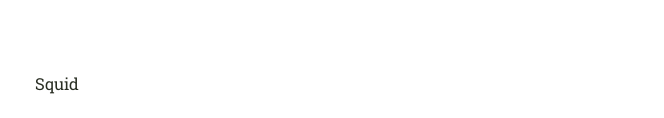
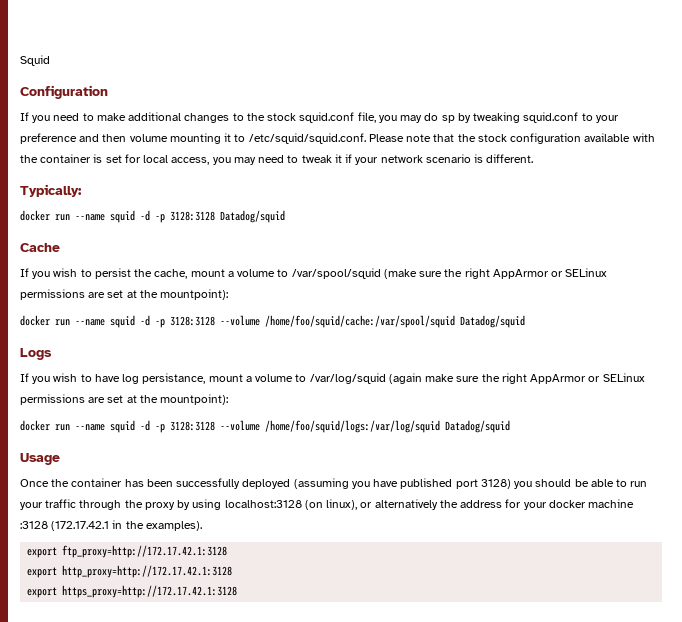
(79, 85) none -> [20,85,108,99] [20,112,619,123] [20,133,655,144] [20,154,534,165] [20,184,82,197] [20,210,285,223] [20,243,60,252] [20,268,608,279] [20,289,229,300] [20,315,525,328] [20,348,52,360] [20,373,645,384] [20,394,229,405] [20,420,510,433] [20,453,60,465] [20,478,648,489] [20,499,635,510] [20,520,202,531] [27,545,228,558] [27,565,233,578] [27,585,238,598] // Configuration // If you need to make additional changes to the stock squid.conf file, you may do sp by tweaking squid.conf to your preference and then volume mounting it to /etc/squid/squid.conf. Please note that the stock configuration available with the container is set for local access, you may need to tweak it if your network scenario is different. // Typically: // docker run --name squid -d -p 3128:3128 Datadog/squid // Cache // If you wish to persist the cache, mount a volume to /var/spool/squid (make sure the right AppArmor or SELinux permissions are set at the mountpoint): // docker run --name squid -d -p 3128:3128 --volume /home/foo/squid/cache:/var/spool/squid Datadog/squid // Logs // If you wish to have log persistance, mount a volume to /var/log/squid (again make sure the right AppArmor or SELinux permissions are set at the mountpoint): // docker run --name squid -d -p 3128:3128 --volume /home/foo/squid/logs:/var/log/squid Datadog/squid // Usage // Once the container has been successfully deployed (assuming you have published port 3128) you should be able to run your traffic through the proxy by using localhost:3128 (on linux), or alternatively the address for your docker machine :3128 (172.17.42.1 in the examples). // export ftp_proxy=http://172.17.42.1:3128 // export http_proxy=http://172.17.42.1:3128 // export https_proxy=http://172.17.42.1:3128

